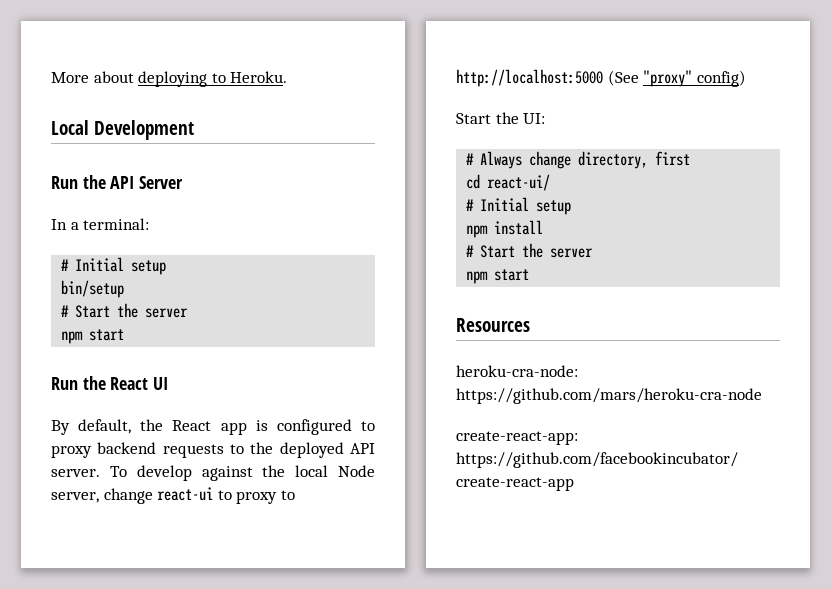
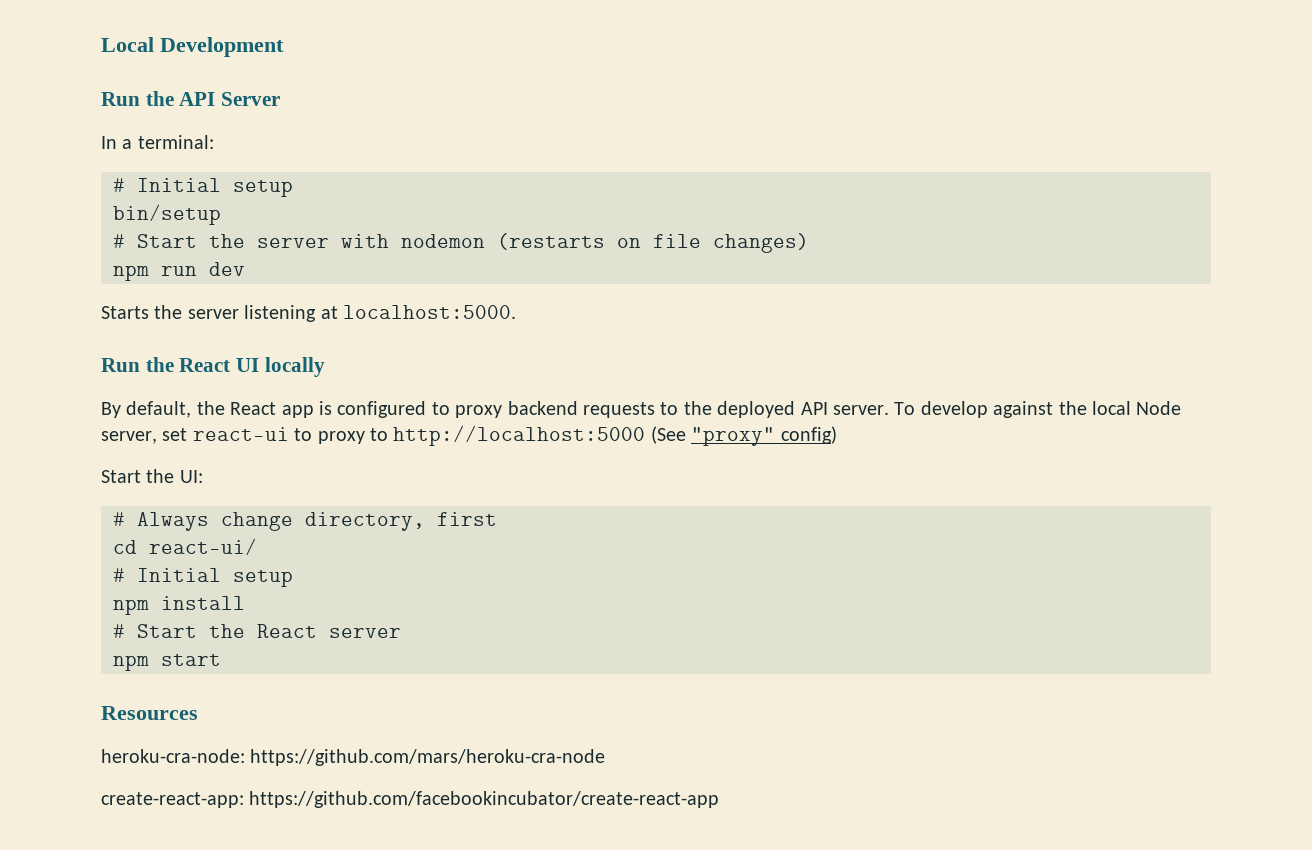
[51,71,288,87] More about deploying to Heroku. // -> (101, 44) none
[61,329,125,344] // npm start -> [341,233,809,253] [113,262,245,281] [101,305,516,322] with nodemon (restarts on file changes) // npm run dev // Starts the server listening at localhost:5000.
(169, 383) none -> [264,357,325,377] locally
[103,488,153,504] change -> [162,428,188,441] set
(544, 250) none -> [257,624,317,638] React

